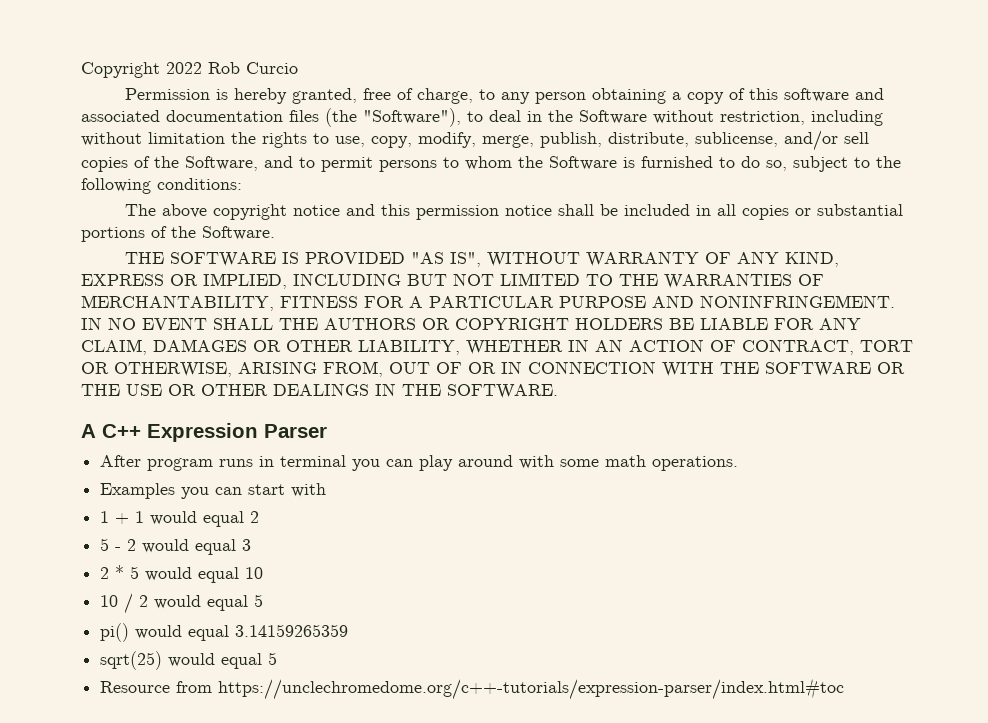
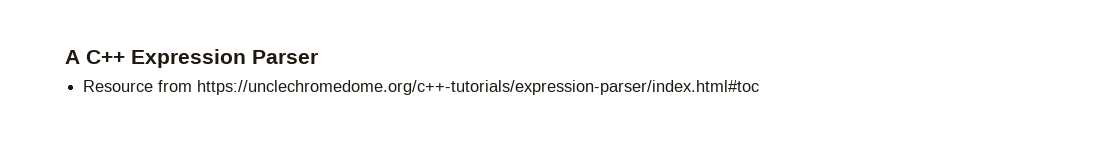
[81,62,298,78] [125,88,885,104] [81,108,883,127] [81,130,869,151] [81,156,901,172] [81,178,242,194] [125,204,904,220] [81,226,275,242] [125,251,840,267] [81,273,824,289] [81,295,895,311] [81,317,861,330] [81,339,913,355] [81,361,905,377] [81,383,558,399] [81,423,327,442] [100,455,739,471] [100,483,327,499] [100,511,260,527] [100,538,252,555] [100,565,264,583] [100,593,264,614] [100,623,349,642] [100,651,278,670] Copyright 2022 Rob Curcio // Permission is hereby granted, free of charge, to any person obtaining a copy of this software and associated documentation files (the "Software"), to deal in the Software without restriction, including without limitation the rights to use, copy, modify, merge, publish, distribute, sublicense, and/or sell copies of the Software, and to permit persons to whom the Software is furnished to do so, subject to the following conditions: // The above copyright notice and this permission notice shall be included in all copies or substantial portions of the Software. // THE SOFTWARE IS PROVIDED "AS IS", WITHOUT WARRANTY OF ANY KIND, EXPRESS OR IMPLIED, INCLUDING BUT NOT LIMITED TO THE WARRANTIES OF MERCHANTABILITY, FITNESS FOR A PARTICULAR PURPOSE AND NONINFRINGEMENT. IN NO EVENT SHALL THE AUTHORS OR COPYRIGHT HOLDERS BE LIABLE FOR ANY CLAIM, DAMAGES OR OTHER LIABILITY, WHETHER IN AN ACTION OF CONTRACT, TORT OR OTHERWISE, ARISING FROM, OUT OF OR IN CONNECTION WITH THE SOFTWARE OR THE USE OR OTHER DEALINGS IN THE SOFTWARE. // A C++ Expression Parser // After program runs in terminal you can play around with some math operations. // Examples you can start with // 1 + 1 would equal 2 // 5 - 2 would equal 3 // 2 * 5 would equal 10 // 10 / 2 would equal 5 // pi() would equal 3.14159265359 // sqrt(25) would equal 5 -> [65,49,318,68] A C++ Expression Parser

